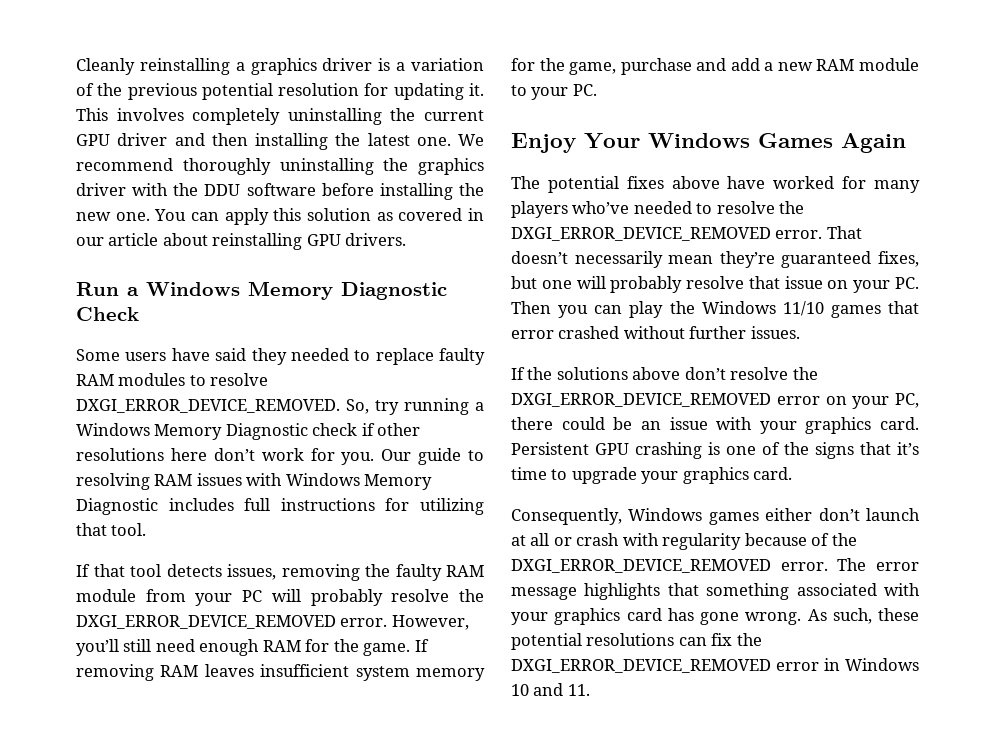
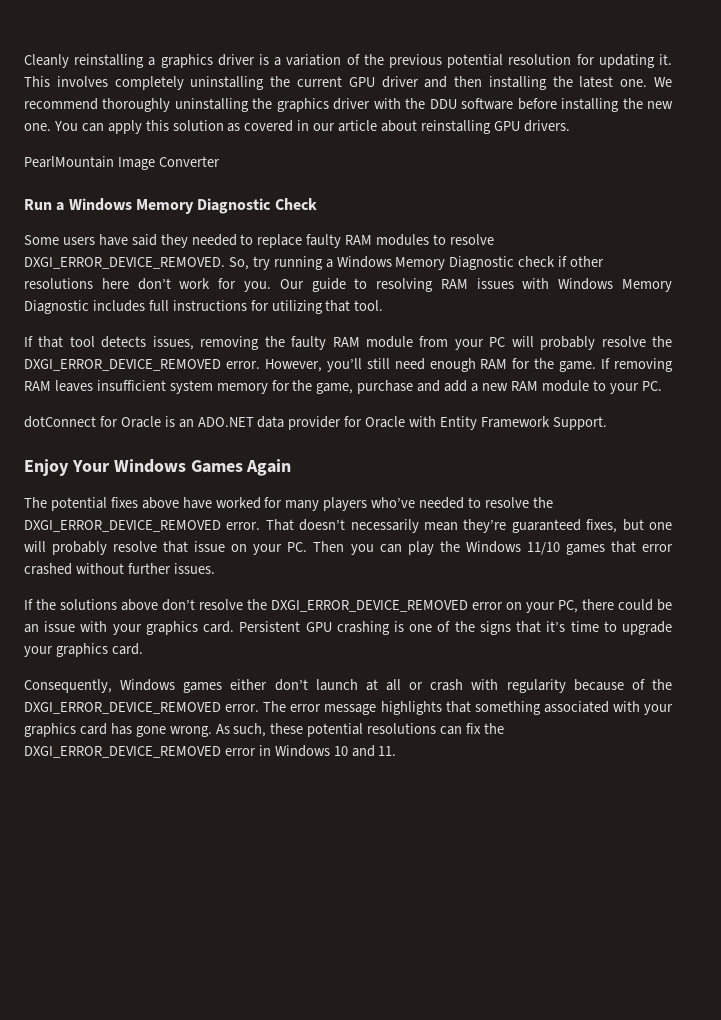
(407, 239) none -> [24,156,220,170] // PearlMountain Image Converter
(597, 90) none -> [24,416,607,430] // dotConnect for Oracle is an ADO.NET data provider for Oracle with Entity Framework Support.

